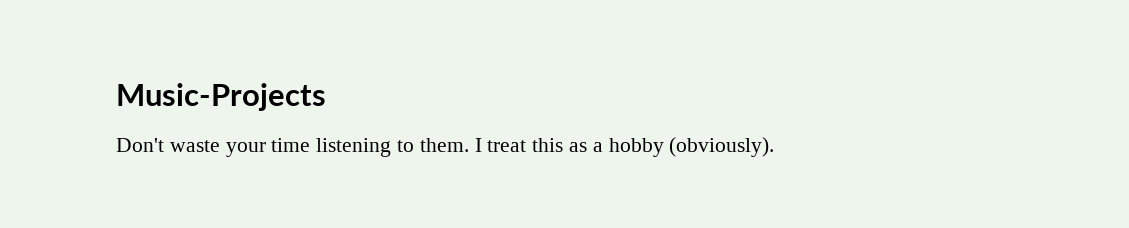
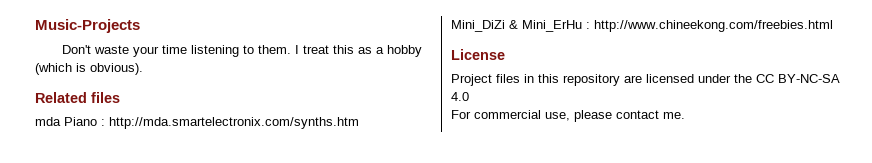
[669,137,775,157] (obviously). -> [35,63,143,75] [35,92,120,103] [35,117,359,129] [451,20,833,32] [451,49,505,60] [451,74,840,86] [451,92,469,101] [451,110,685,122] (which is obvious). // Related files // mda Piano : http://mda.smartelectronix.com/synths.htm // Mini_DiZi & Mini_ErHu : http://www.chineekong.com/freebies.html // License // Project files in this repository are licensed under the CC BY-NC-SA 4.0 // For commercial use, please contact me.

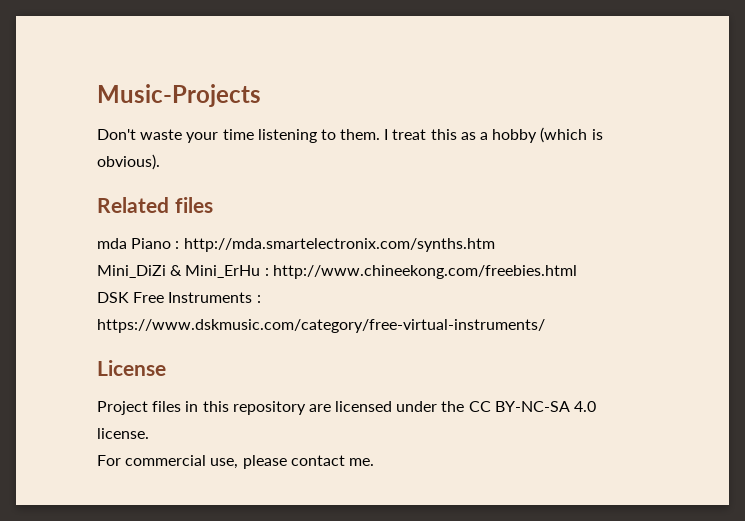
(833, 26) none -> [97,292,261,303] [97,319,545,333] // DSK Free Instruments : https://www.dskmusic.com/category/free-virtual-instruments/
(469, 96) none -> [97,428,149,439] license.

